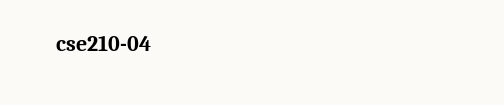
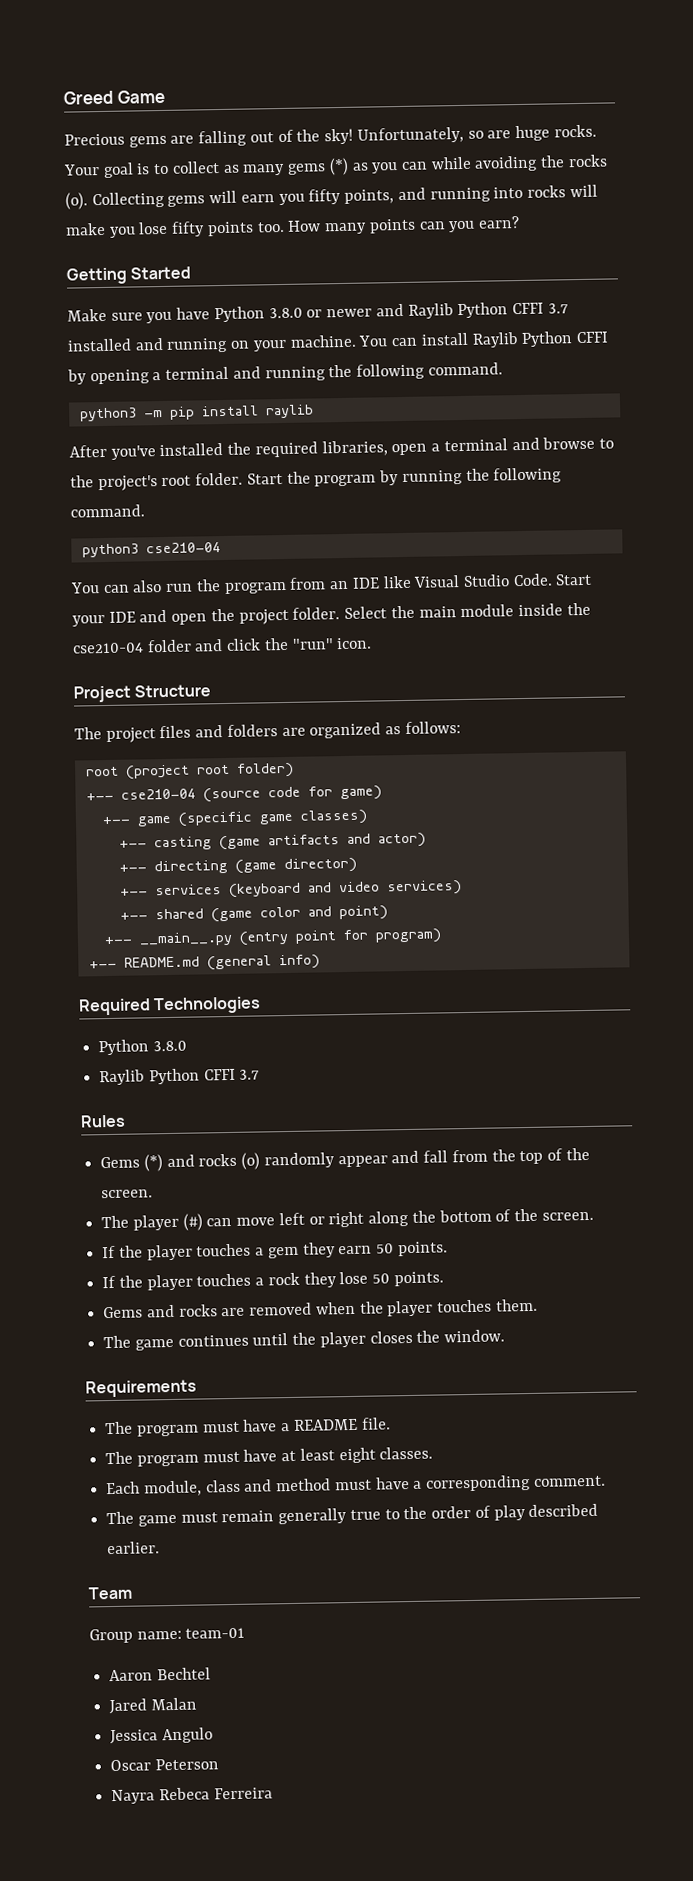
[56,35,151,51] cse210-04 -> [63,89,165,105] [64,124,597,148] [63,154,608,178] [65,184,598,210] [65,216,520,238] [66,266,192,285] [67,302,569,324] [67,331,609,353] [67,362,503,385] [79,404,314,422] [69,436,614,460] [70,467,563,492] [70,504,145,518] [81,542,221,558] [70,573,593,595] [72,602,591,627] [72,637,373,654] [73,684,212,703] [74,721,461,744] [85,762,294,780] [85,785,382,803] [101,809,368,827] [118,832,426,851] [118,857,357,875] [119,880,462,898] [119,905,388,923] [103,928,442,947] [88,954,320,971] [78,996,262,1016] [98,1039,187,1056] [99,1068,261,1086] [80,1114,126,1128] [100,1147,590,1172] [101,1189,154,1199] [101,1208,594,1231] [102,1241,448,1261] [102,1271,444,1291] [103,1298,538,1319] [103,1329,506,1351] [85,1379,197,1398] [105,1417,391,1437] [105,1446,434,1467] [106,1474,606,1497] [106,1503,599,1527] [107,1541,161,1555] [88,1586,132,1600] [89,1627,246,1644] [109,1667,211,1682] [109,1697,197,1715] [110,1727,213,1745] [110,1758,219,1772] [111,1787,273,1805] Greed Game // Precious gems are falling out of the sky! Unfortunately, so are huge rocks. Your goal is to collect as many gems (*) as you can while avoiding the rocks (o). Collecting gems will earn you fifty points, and running into rocks will make you lose fifty points too. How many points can you earn? // Getting Started // Make sure you have Python 3.8.0 or newer and Raylib Python CFFI 3.7 installed and running on your machine. You can install Raylib Python CFFI by opening a terminal and running the following command. // python3 -m pip install raylib // After you've installed the required libraries, open a terminal and browse to the project's root folder. Start the program by running the following command. // python3 cse210-04 // You can also run the program from an IDE like Visual Studio Code. Start your IDE and open the project folder. Select the main module inside the cse210-04 folder and click the "run" icon. // Project Structure // The project files and folders are organized as follows: // root (project root folder) // +-- cse210-04 (source code for game) // +-- game (specific game classes) // +-- casting (game artifacts and actor) // +-- directing (game director) // +-- services (keyboard and video services) // +-- shared (game color and point) // +-- __main__.py (entry point for program) // +-- README.md (general info) // Required Technologies // Python 3.8.0 // Raylib Python CFFI 3.7 // Rules // Gems (*) and rocks (o) randomly appear and fall from the top of the screen. // The player (#) can move left or right along the bottom of the screen. // If the player touches a gem they earn 50 points. // If the player touches a rock they lose 50 points. // Gems and rocks are removed when the player touches them. // The game continues until the player closes the window. // Requirements // The program must have a README file. // The program must have at least eight classes. // Each module, class and method must have a corresponding comment. // The game must remain generally true to the order of play described earlier. // Team // Group name: team-01 // Aaron Bechtel // Jared Malan // Jessica Angulo // Oscar Peterson // Nayra Rebeca Ferreira

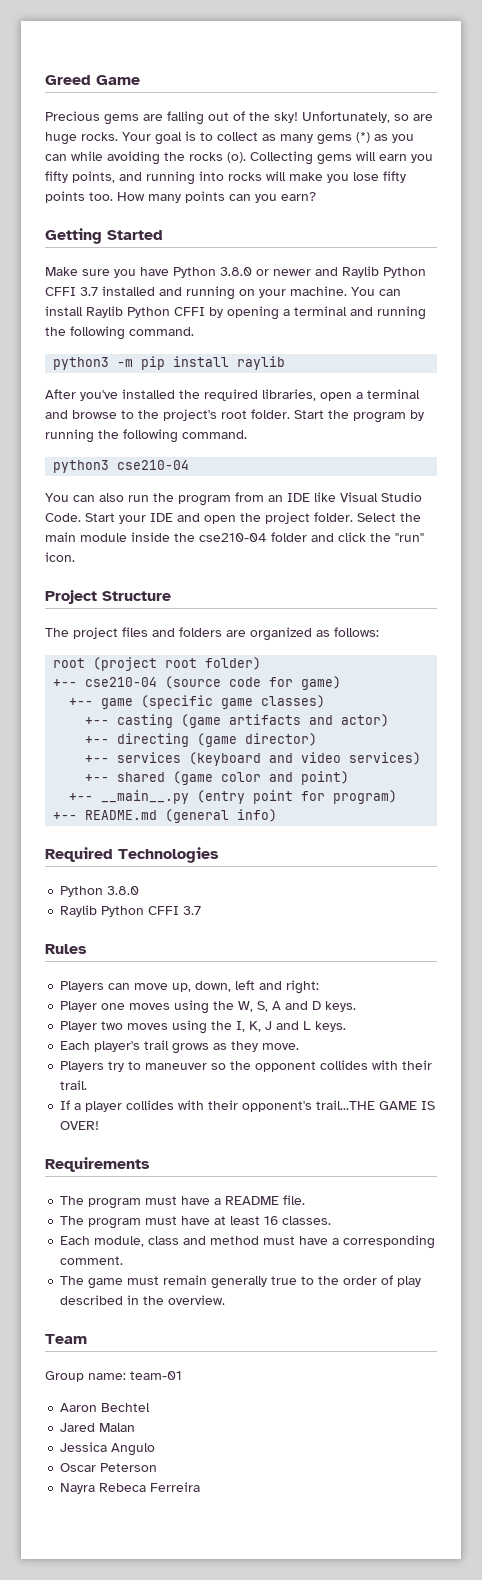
[100,1147,590,1172] [101,1189,154,1199] [101,1208,594,1231] [102,1241,448,1261] [102,1271,444,1291] [103,1298,538,1319] [103,1329,506,1351] Gems (*) and rocks (o) randomly appear and fall from the top of the screen. // The player (#) can move left or right along the bottom of the screen. // If the player touches a gem they earn 50 points. // If the player touches a rock they lose 50 points. // Gems and rocks are removed when the player touches them. // The game continues until the player closes the window. -> [60,980,320,994] [60,1000,357,1014] [60,1020,347,1034] [60,1040,300,1054] [60,1060,433,1072] [60,1080,88,1090] [60,1100,436,1112] [60,1121,100,1130] Players can move up, down, left and right: // Player one moves using the W, S, A and D keys. // Player two moves using the I, K, J and L keys. // Each player's trail grows as they move. // Players try to maneuver so the opponent collides with their trail. // If a player collides with their opponent's trail...THE GAME IS OVER!
[338,1447,376,1464] eight -> [264,1216,279,1225] 16
[107,1541,161,1555] earlier. -> [127,1295,226,1305] in the overview.

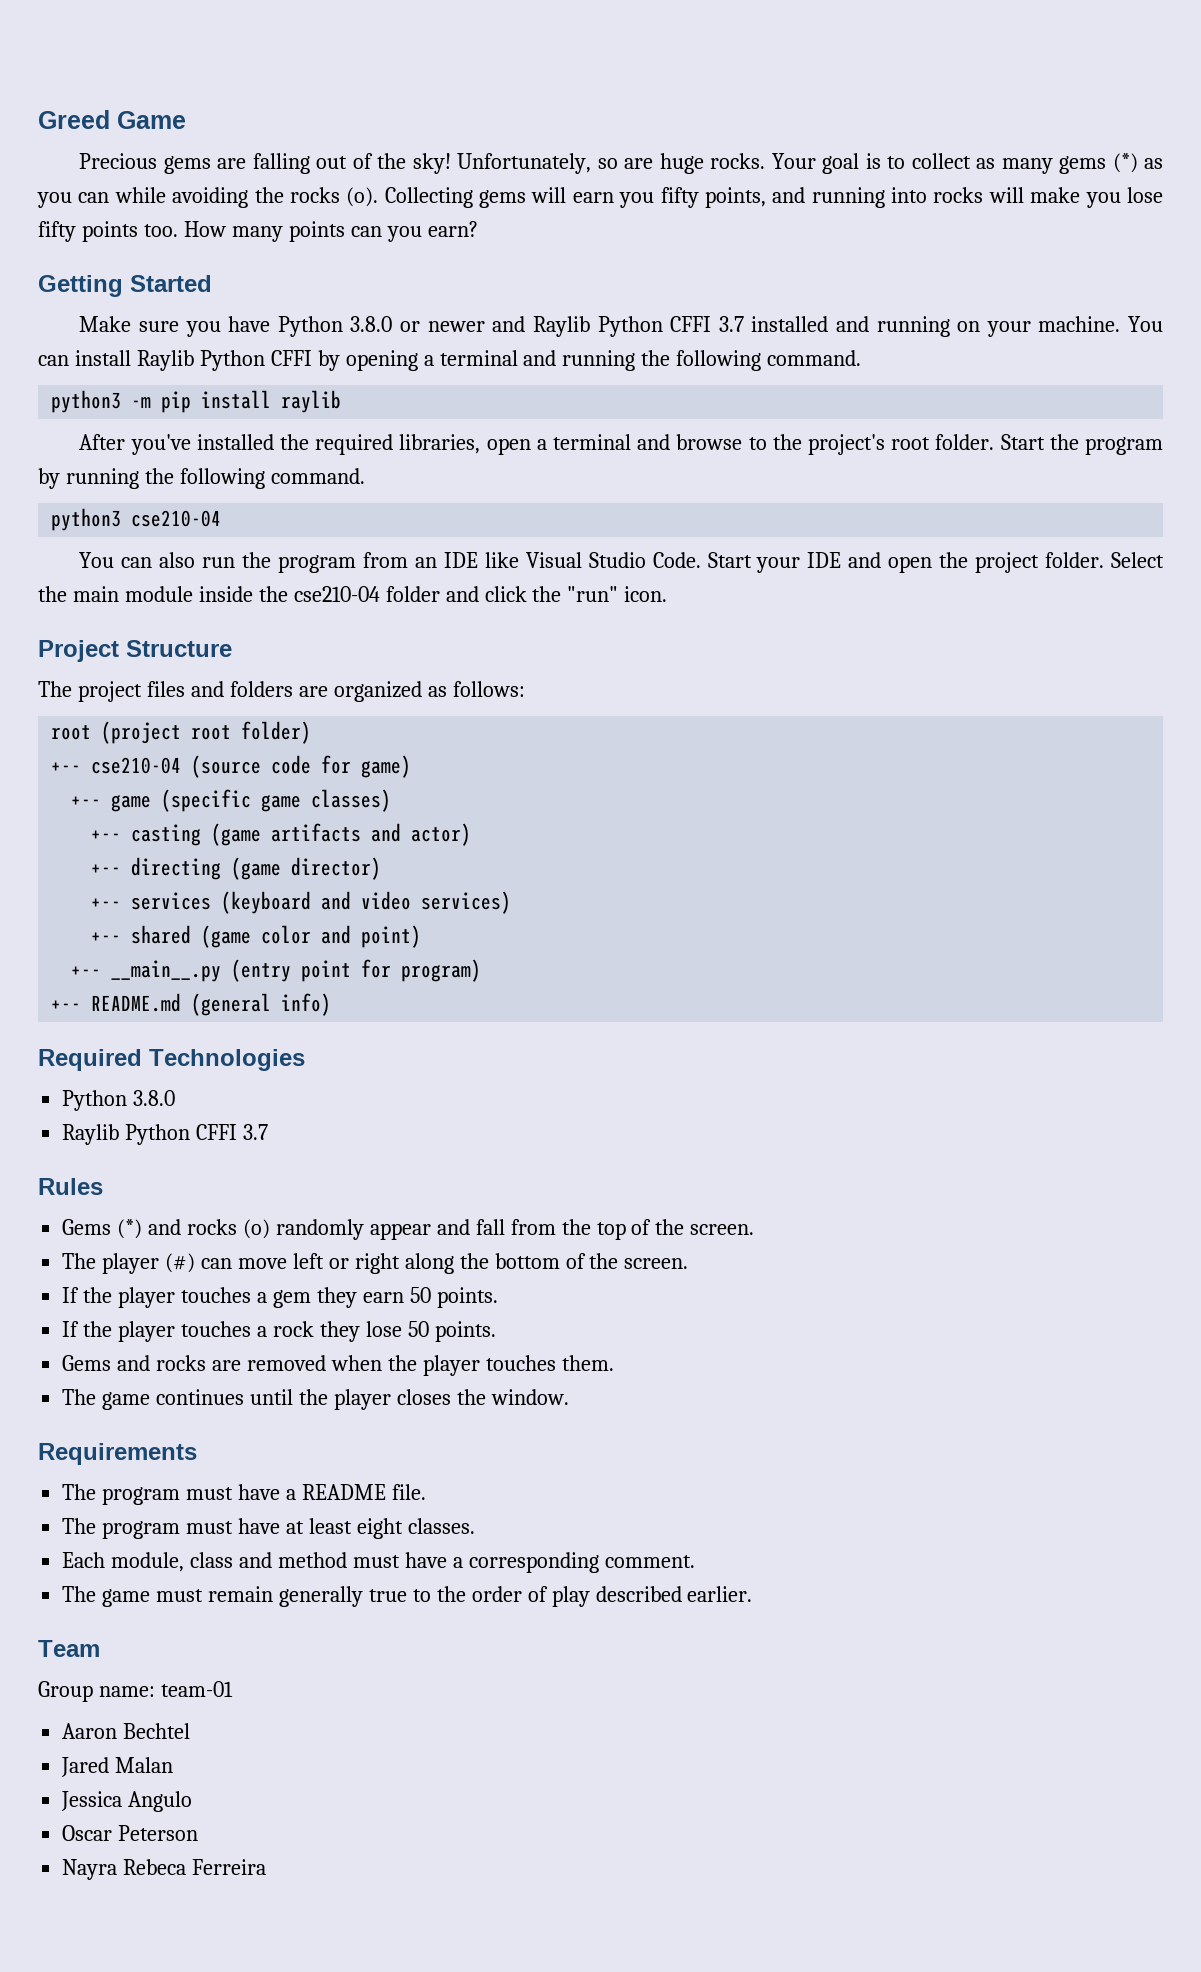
[60,980,320,994] [60,1000,357,1014] [60,1020,347,1034] [60,1040,300,1054] [60,1060,433,1072] [60,1080,88,1090] [60,1100,436,1112] [60,1121,100,1130] Players can move up, down, left and right: // Player one moves using the W, S, A and D keys. // Player two moves using the I, K, J and L keys. // Each player's trail grows as they move. // Players try to maneuver so the opponent collides with their trail. // If a player collides with their opponent's trail...THE GAME IS OVER! -> [62,1219,755,1240] [62,1253,689,1274] [62,1287,498,1308] [62,1321,496,1342] [62,1355,614,1376] [62,1389,569,1410] Gems (*) and rocks (o) randomly appear and fall from the top of the screen. // The player (#) can move left or right along the bottom of the screen. // If the player touches a gem they earn 50 points. // If the player touches a rock they lose 50 points. // Gems and rocks are removed when the player touches them. // The game continues until the player closes the window.
[264,1216,279,1225] 16 -> [356,1518,403,1539] eight
[127,1295,226,1305] in the overview. -> [687,1586,753,1602] earlier.

